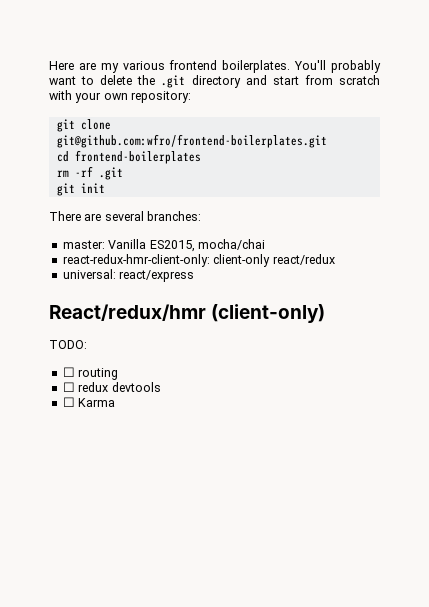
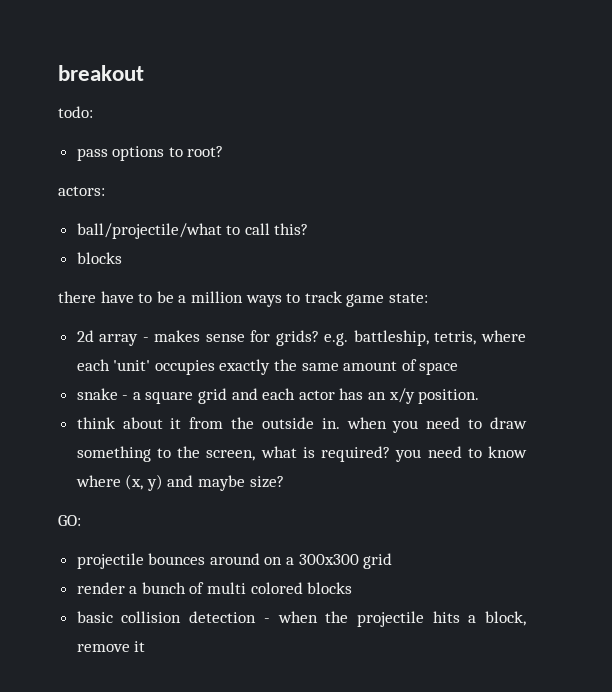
[49,60,381,73] [49,75,380,88] [49,90,192,103] [56,119,111,132] [56,134,327,148] [56,150,201,164] [56,166,123,180] [56,183,105,196] [49,211,202,221] [62,239,265,252] [62,254,335,267] [62,269,195,282] [49,304,326,323] [49,340,87,349] [62,367,119,380] [62,382,161,392] [62,397,116,407] Here are my various frontend boilerplates. You'll probably want to delete the .git directory and start from scratch with your own repository: // git clone git@github.com:wfro/frontend-boilerplates.git // cd frontend-boilerplates // rm -rf .git // git init // There are several branches: // master: Vanilla ES2015, mocha/chai // react-redux-hmr-client-only: client-only react/redux // universal: react/express // React/redux/hmr (client-only) // TODO: // ☐ routing // ☐ redux devtools // ☐ Karma -> [58,65,144,81] [58,106,93,118] [76,146,224,161] [58,186,105,196] [76,223,309,239] [76,252,122,264] [58,291,428,307] [76,330,526,346] [76,359,459,375] [76,388,480,404] [76,417,528,433] [76,446,528,462] [75,474,284,491] [58,515,81,526] [76,553,393,569] [76,582,353,594] [76,611,526,627] [76,641,146,652] breakout // todo: // pass options to root? // actors: // ball/projectile/what to call this? // blocks // there have to be a million ways to track game state: // 2d array - makes sense for grids? e.g. battleship, tetris, where each 'unit' occupies exactly the same amount of space // snake - a square grid and each actor has an x/y position. // think about it from the outside in. when you need to draw something to the screen, what is required? you need to know where (x, y) and maybe size? // GO: // projectile bounces around on a 300x300 grid // render a bunch of multi colored blocks // basic collision detection - when the projectile hits a block, remove it

